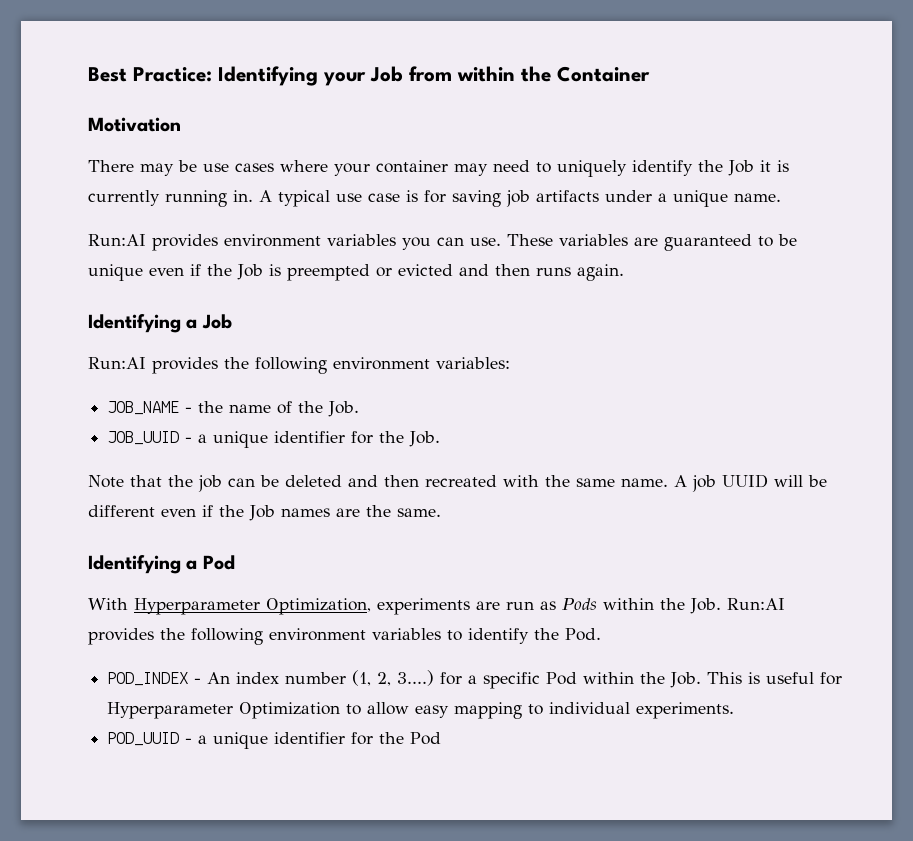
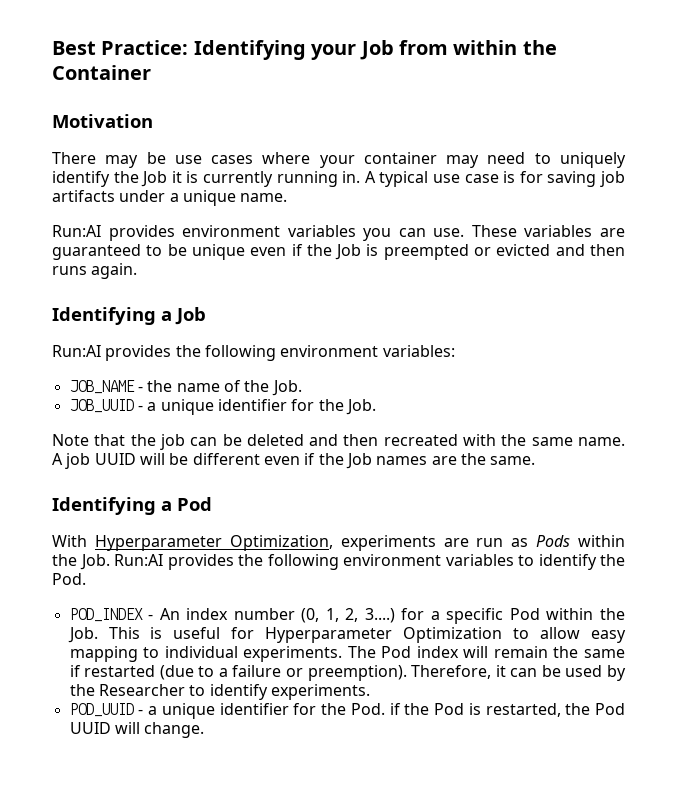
[352,670,372,686] (1, -> [301,608,339,623] (0, 1,
(735, 710) none -> [347,646,625,658] [69,665,626,681] [69,684,370,700] The Pod index will remain the same if restarted (due to a failure or preemption). Therefore, it can be used by the Researcher to identify experiments.
[410,732,442,745] Pod -> [350,703,625,717] [69,722,205,738] Pod. if the Pod is restarted, the Pod UUID will change.

